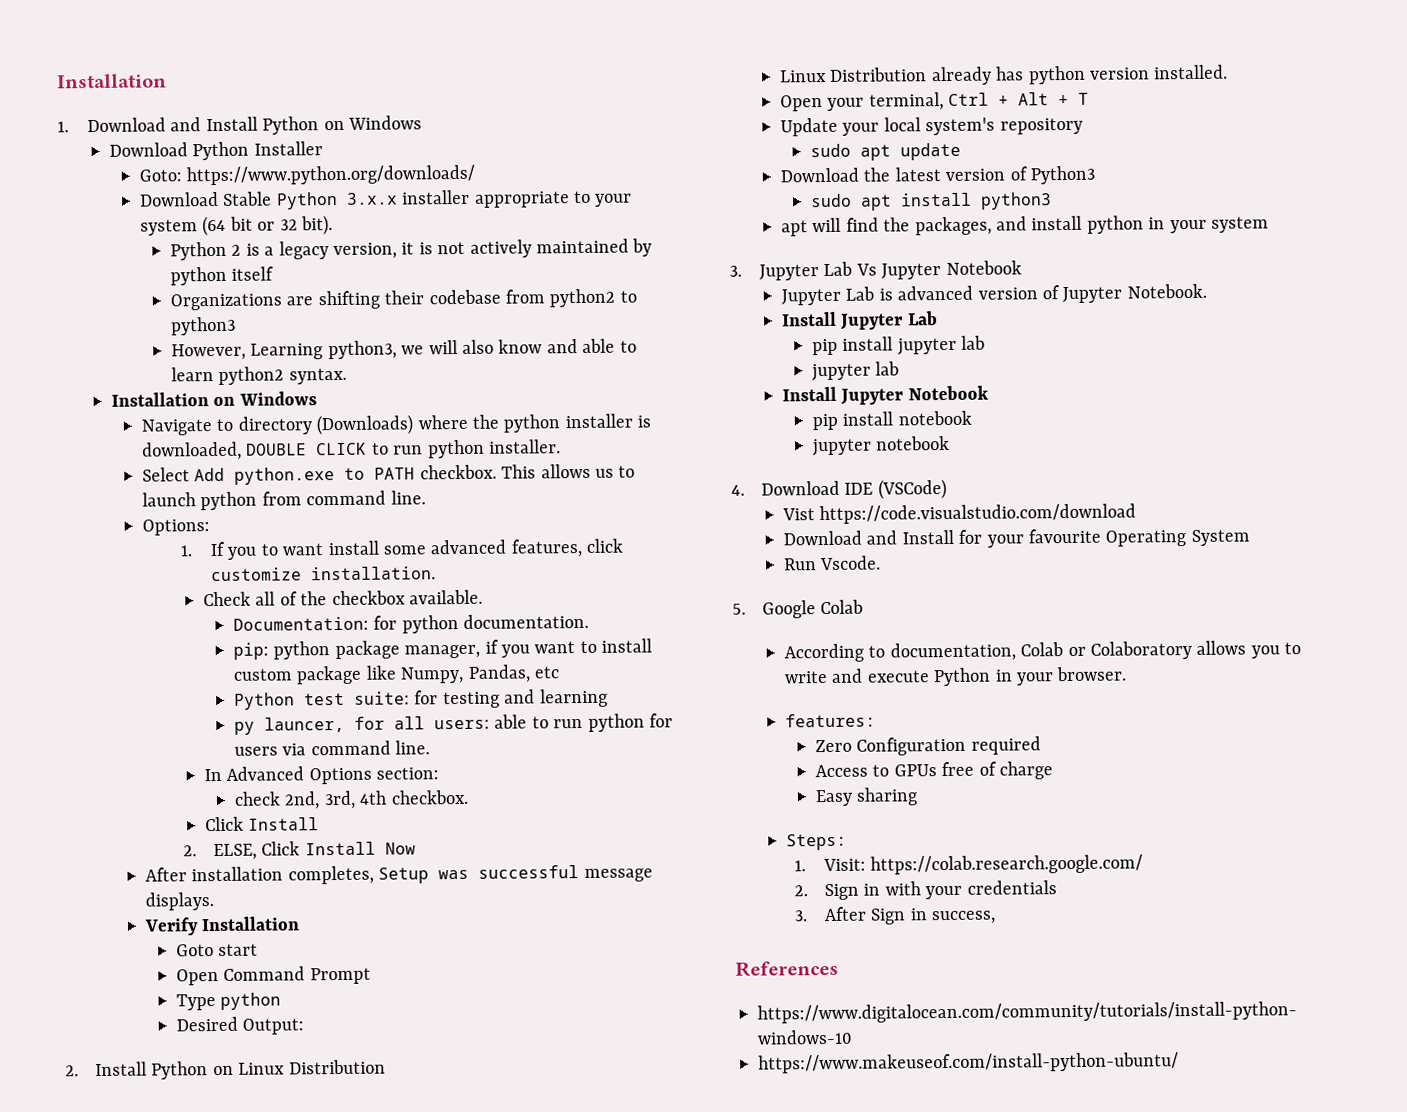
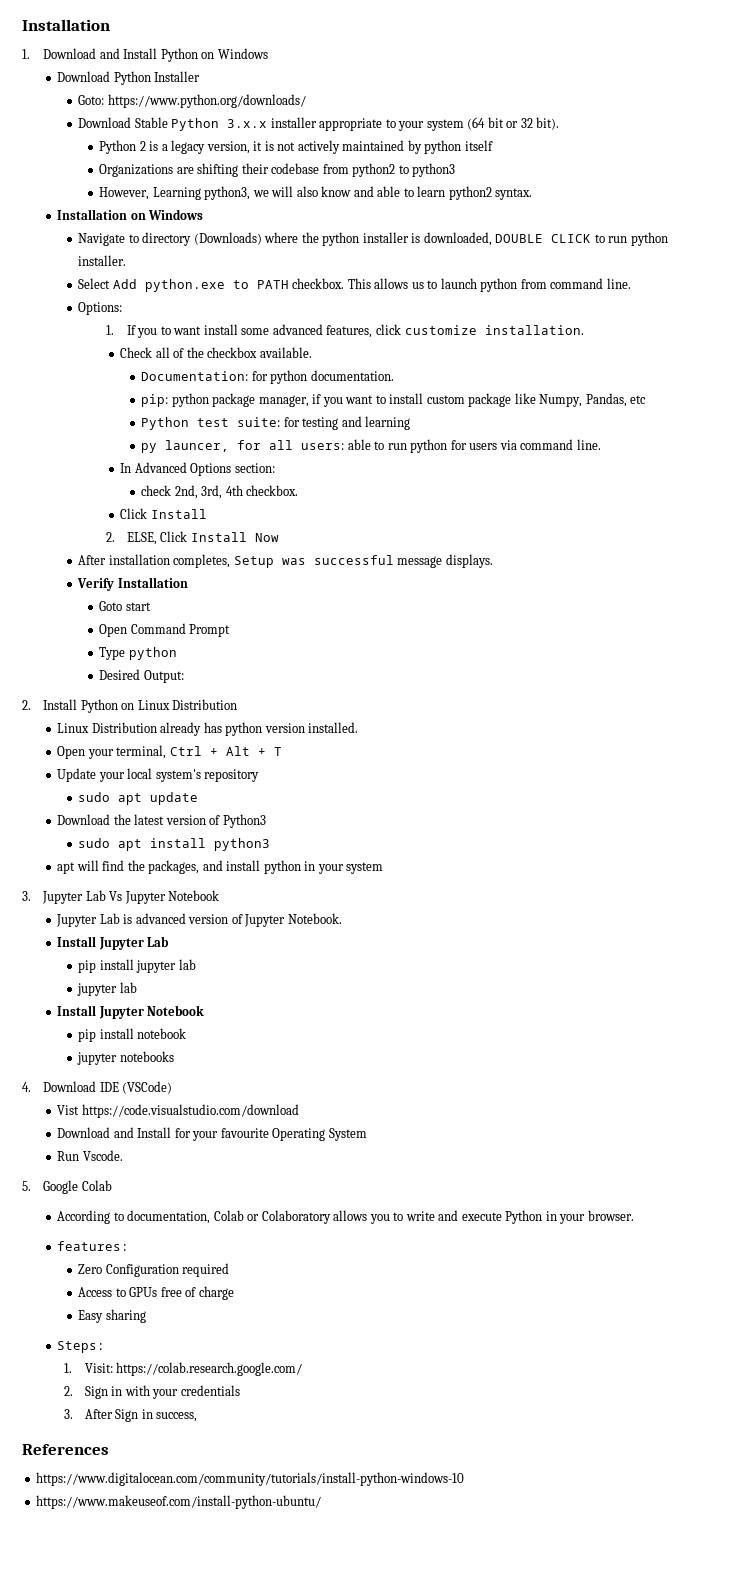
[876,435,951,451] notebook -> [119,1051,174,1062] notebooks

